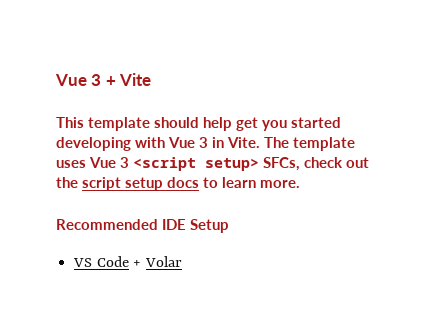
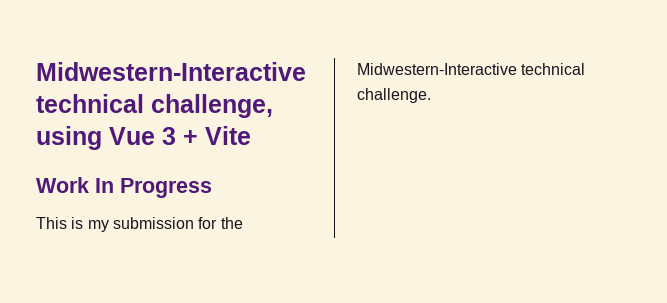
(55, 80) none -> [36,62,306,81] [36,94,273,118] [36,126,102,150] Midwestern-Interactive technical challenge, using
[56,117,342,131] [56,137,356,151] [56,157,370,171] [56,177,301,191] [56,219,230,233] [73,256,182,267] This template should help get you started developing with Vue 3 in Vite. The template uses Vue 3 <script setup> SFCs, check out the script setup docs to learn more. // Recommended IDE Setup // VS Code + Volar -> [36,177,212,198] [36,217,243,232] [357,63,586,75] [357,88,431,103] Work In Progress // This is my submission for the Midwestern-Interactive technical challenge.

